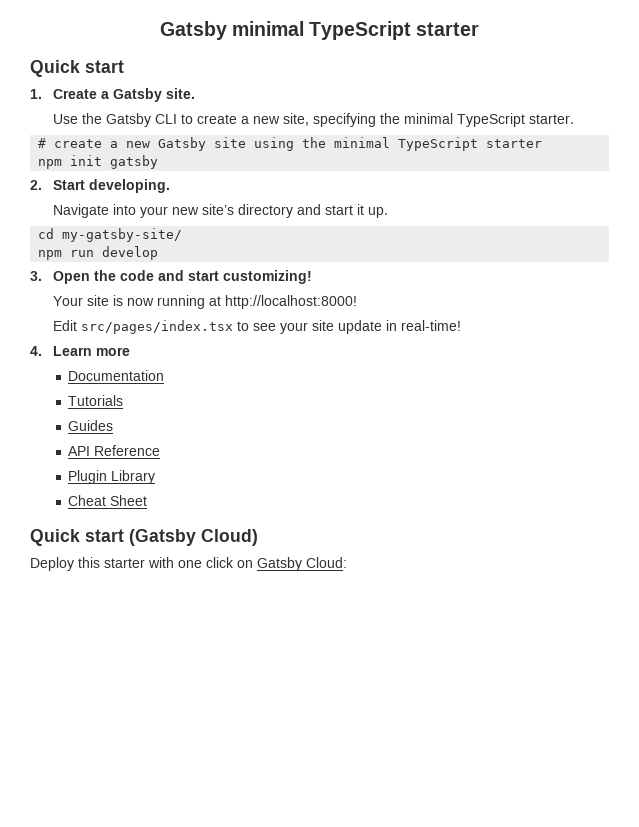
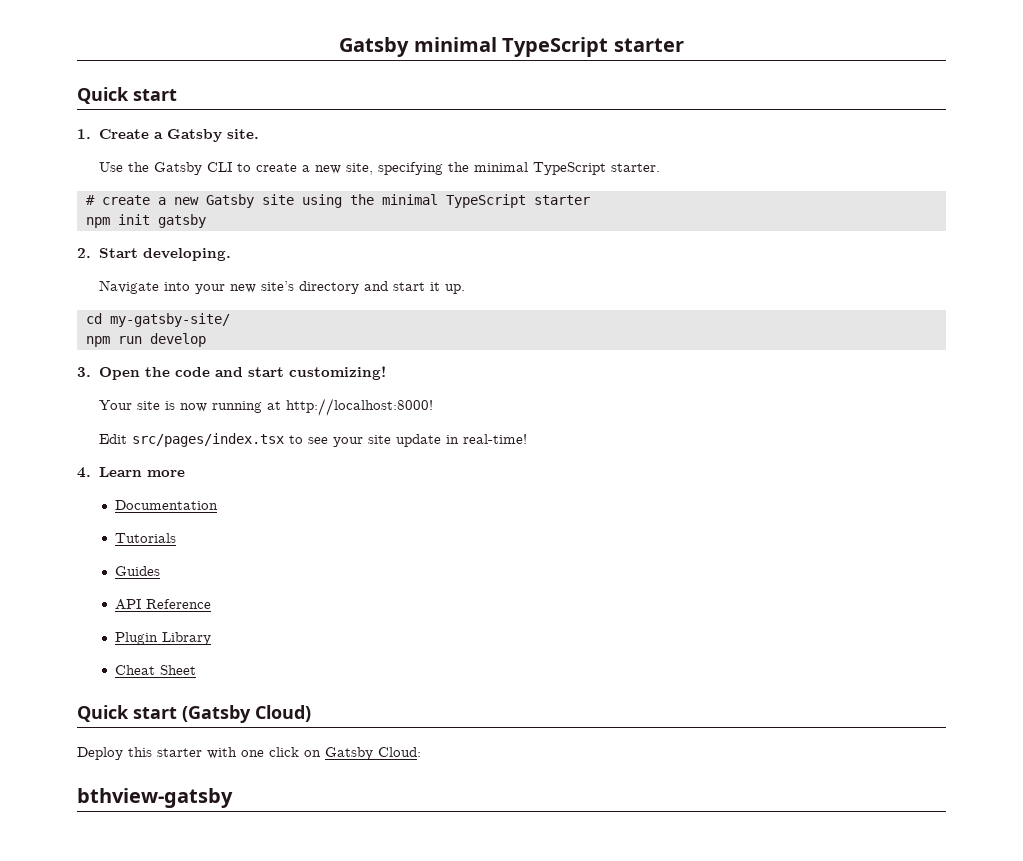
(347, 562) none -> [77,788,233,808] // bthview-gatsby

